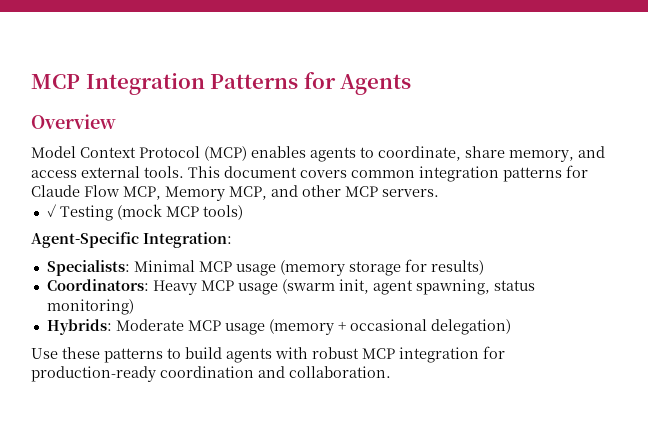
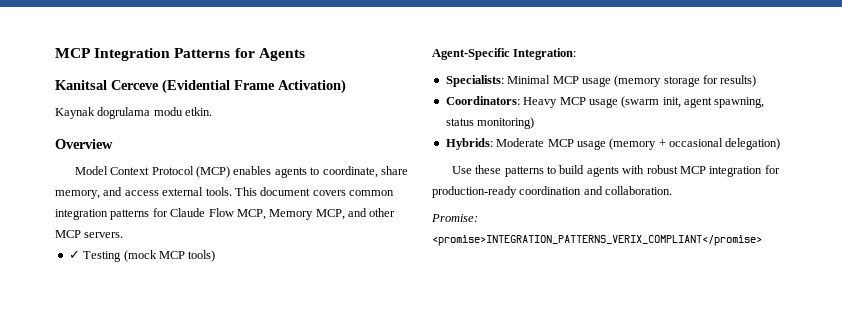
(412, 84) none -> [55,79,346,94] [55,107,213,119] // Kanitsal Cerceve (Evidential Frame Activation) // Kaynak dogrulama modu etkin.
(391, 372) none -> [431,214,478,222] [432,235,762,246] // Promise: <promise>INTEGRATION_PATTERNS_VERIX_COMPLIANT</promise>

